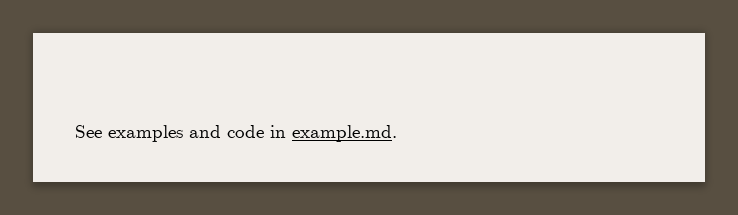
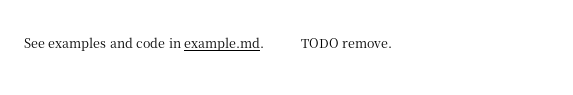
(397, 133) none -> [301,38,393,48] TODO remove.

